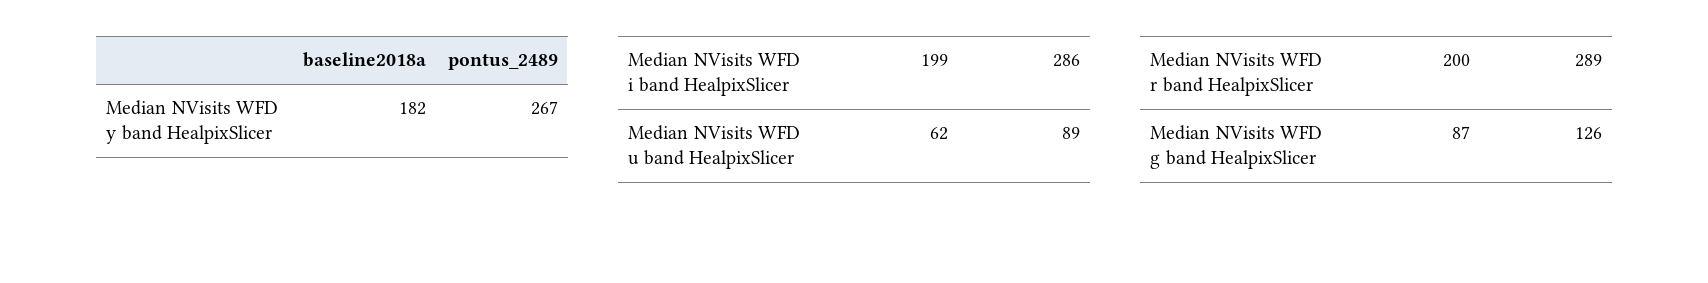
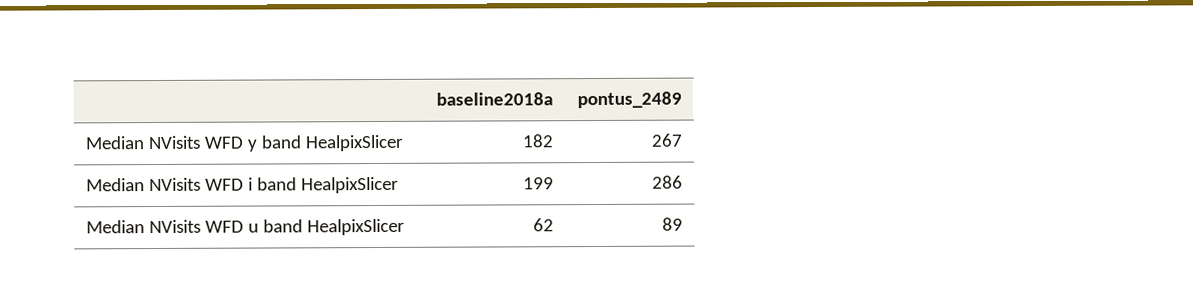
[1150,52,1323,67] [1150,77,1314,96] [1442,54,1470,67] [1574,54,1602,67] [1150,125,1323,140] [1150,150,1317,169] [1451,126,1470,139] [1574,127,1602,140] // Median NVisits WFD r band HealpixSlicer | 200 | 289 // Median NVisits WFD g band HealpixSlicer | 87 | 126 -> (684, 224) none

